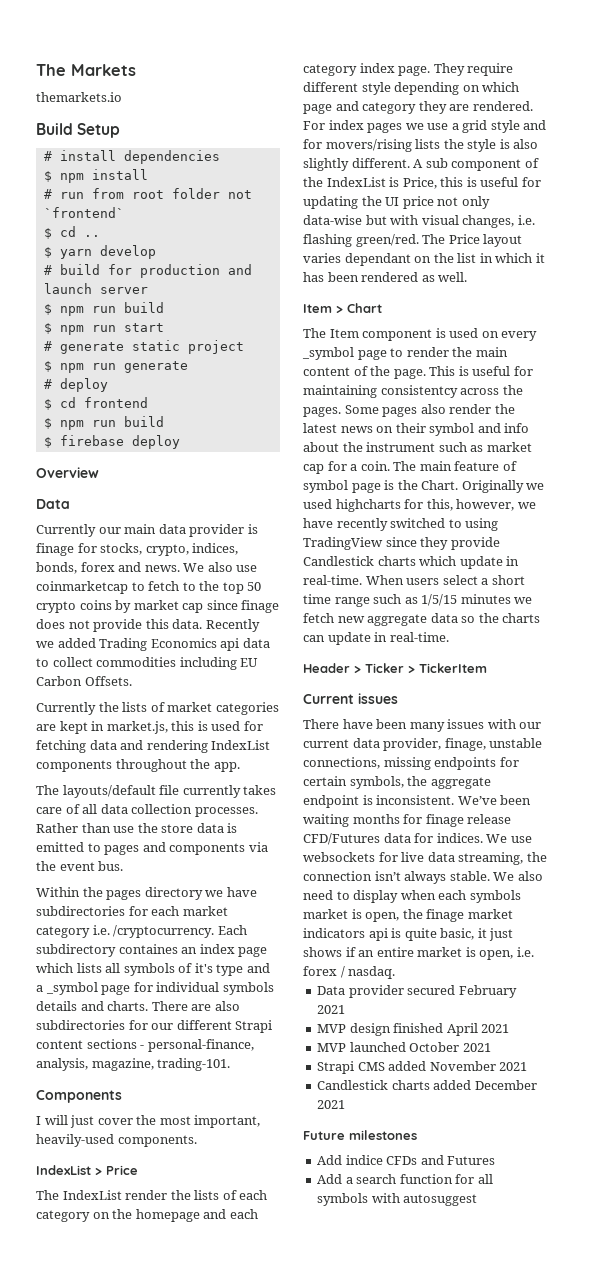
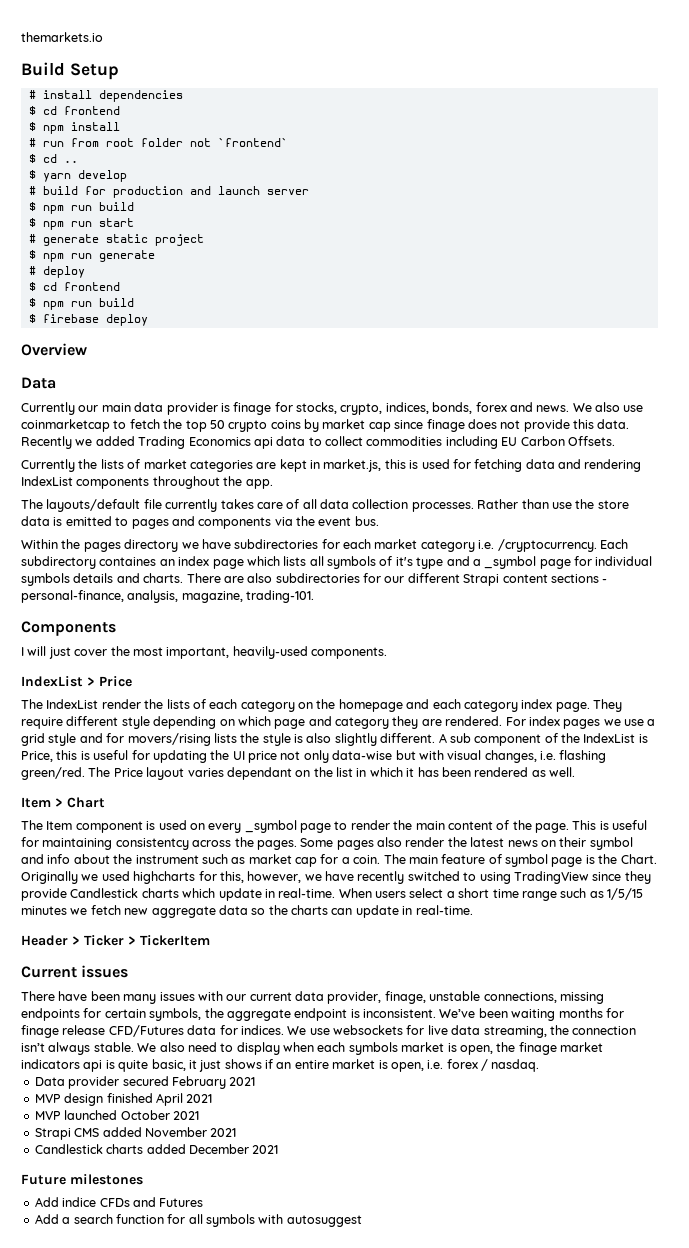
[36,64,136,76] The Markets // -> (21, 37) none
(220, 157) none -> [28,106,120,115] // $ cd frontend
[182,582,196,591] to -> (160, 424) none

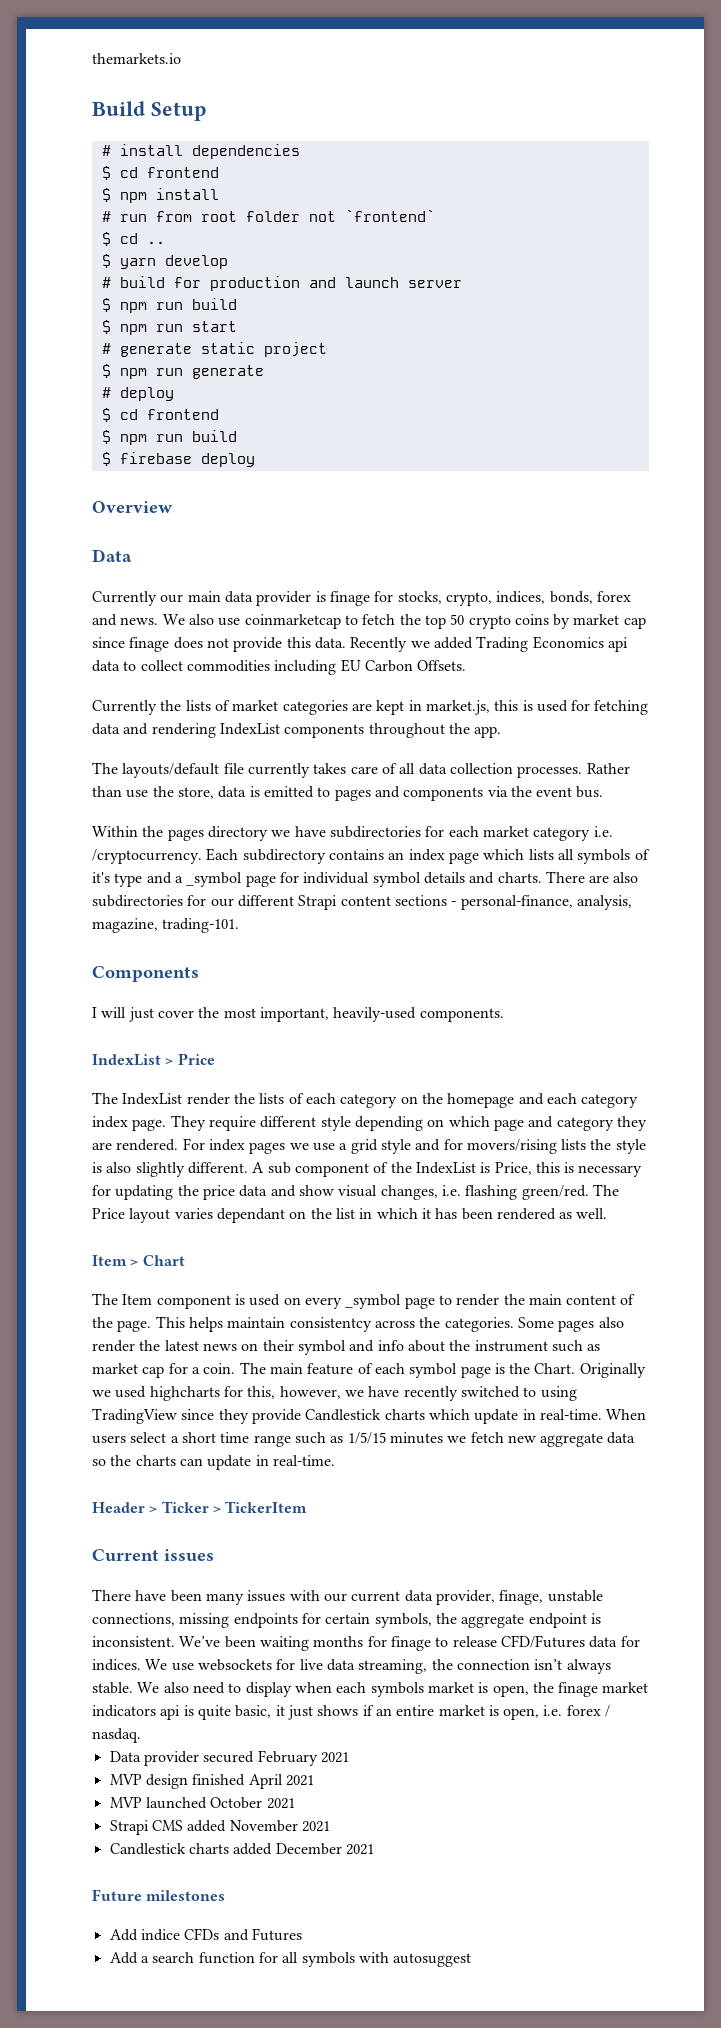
[597,500,629,509] store -> [177,787,214,799] store,
[99,557,157,566] containes -> [328,849,384,860] contains
[21,573,70,586] symbols -> [372,872,421,887] symbol
[93,750,129,760] useful -> [578,1165,643,1177] necessary
[232,750,444,763] UI price not only data-wise but with -> [202,1185,334,1200] price data and show
[599,820,648,830] [21,837,113,850] is useful for maintaining -> [188,1317,286,1332] helps maintain
[256,840,297,850] pages. -> [444,1317,514,1332] categories.
(502, 859) none -> [374,1363,405,1374] each
(59, 1031) none -> [435,1637,449,1647] to

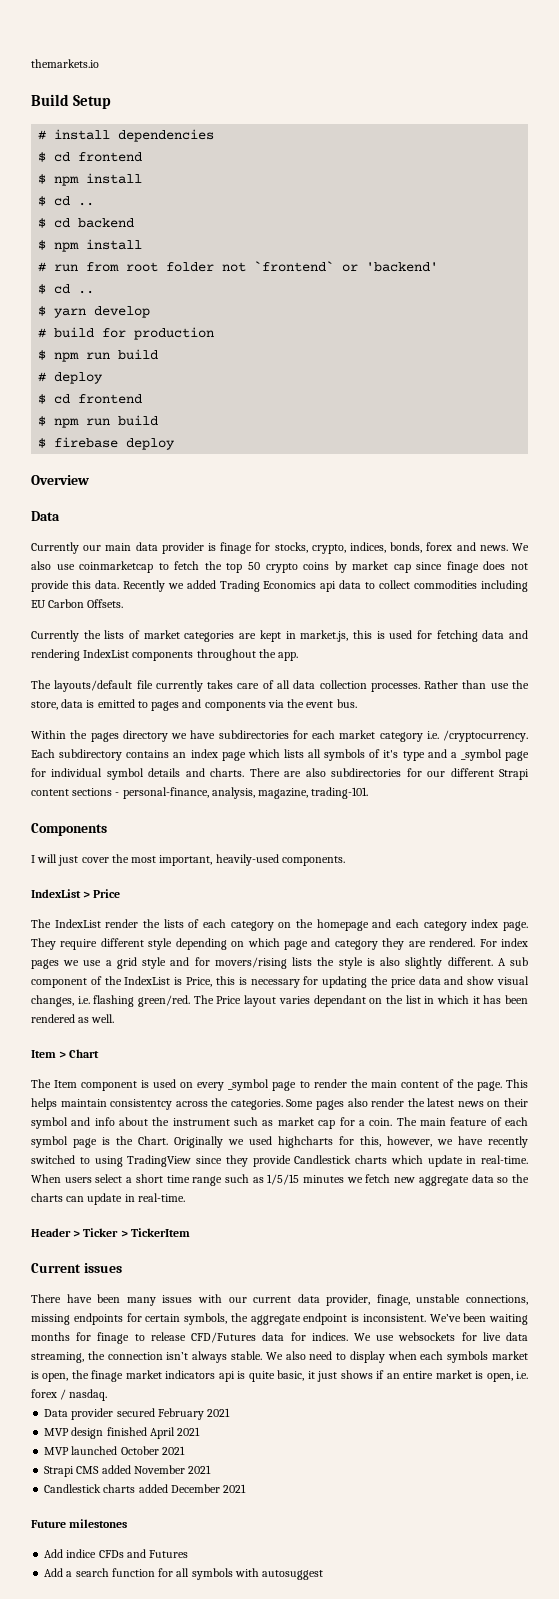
(219, 194) none -> [38,196,95,206] [38,218,135,228] [38,239,143,252] // $ cd .. // $ cd backend // $ npm install
(435, 215) none -> [342,262,439,272] or 'backend'
[308,277,462,288] [101,298,237,313] [101,320,237,335] [101,342,327,357] [101,364,264,379] and launch server // $ npm run build // $ npm run start // # generate static project // $ npm run generate -> [38,349,159,362] // $ npm run build

